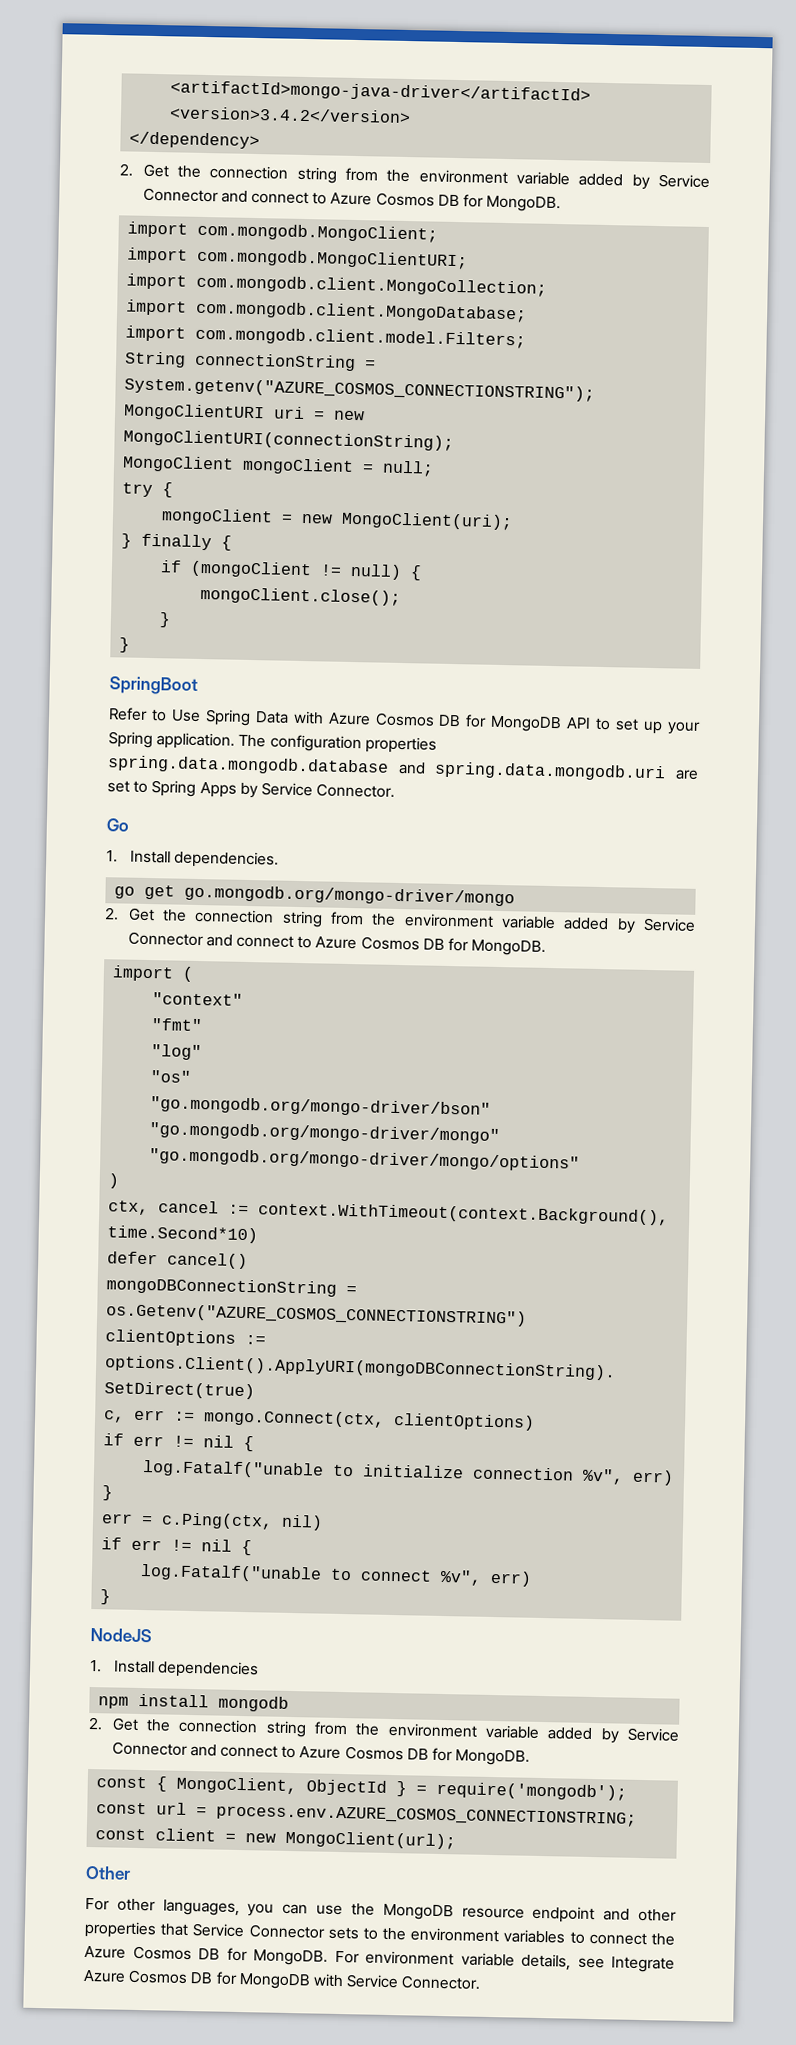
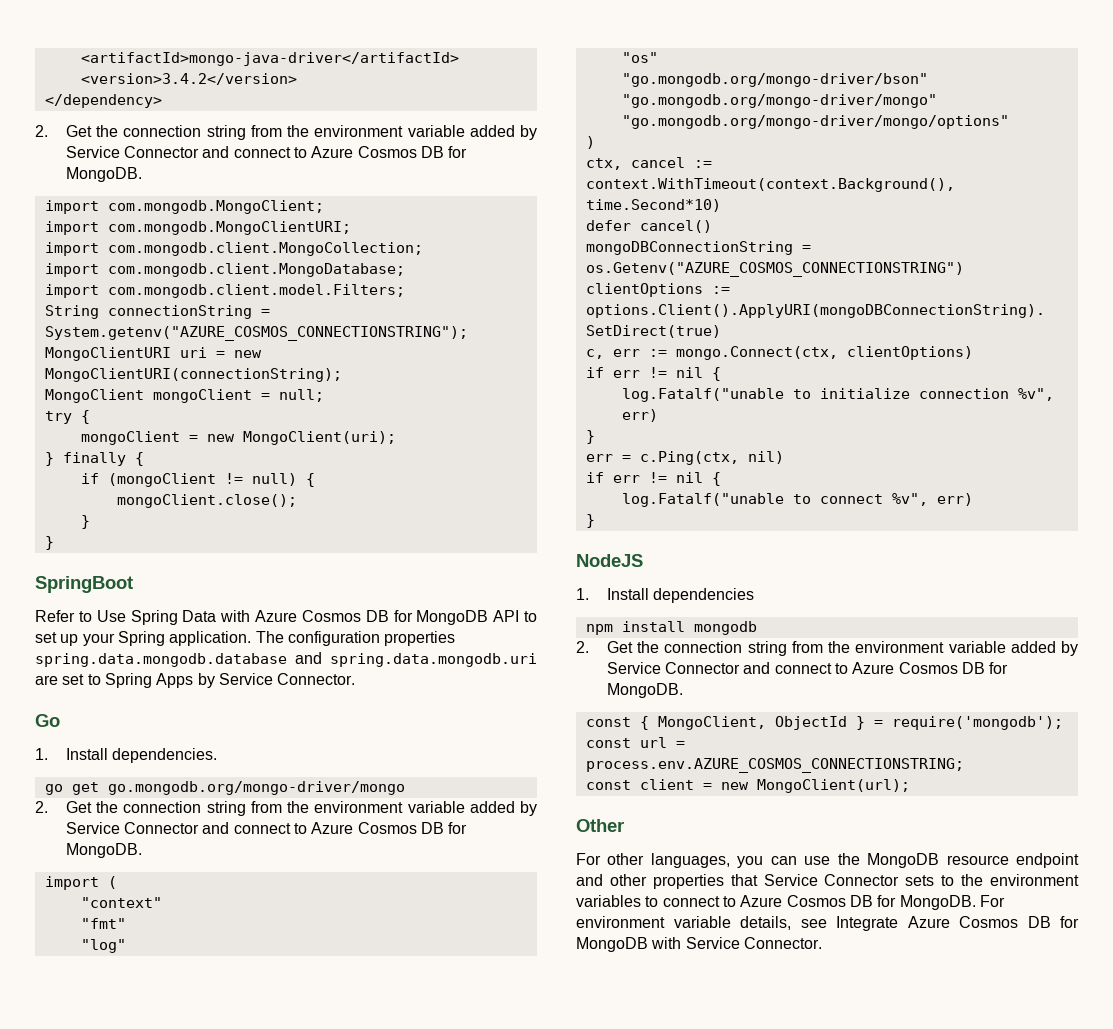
[651,1933,675,1946] the -> [722,896,736,907] to

